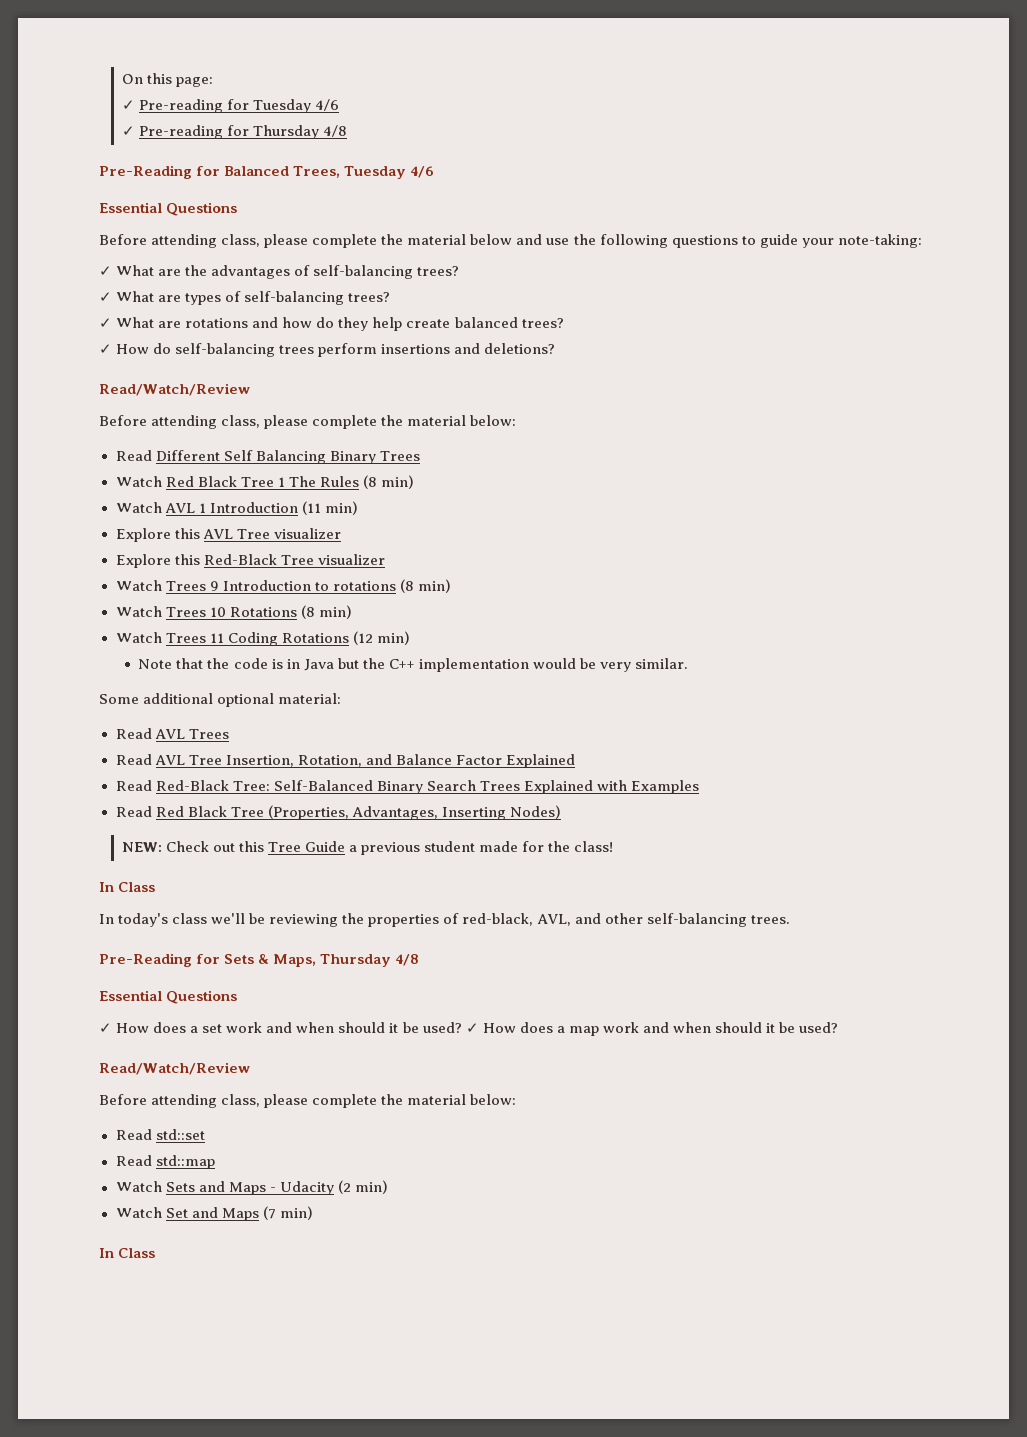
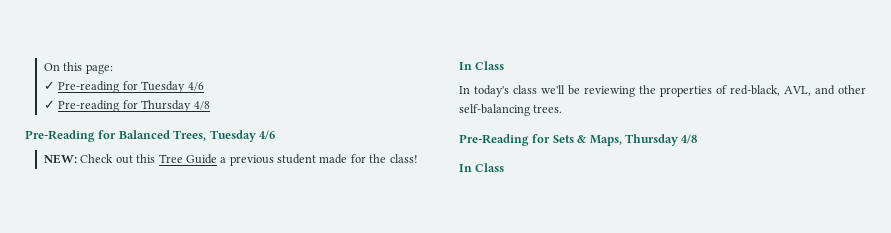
[99,202,238,216] [99,234,922,248] [99,265,460,279] [99,291,391,305] [99,317,564,331] [99,343,556,357] [99,383,250,396] [99,415,517,429] [115,450,420,464] [115,475,414,489] [115,501,358,515] [115,528,341,542] [115,554,385,568] [115,579,451,593] [115,605,352,619] [115,631,410,646] [138,658,689,672] [99,693,342,707] [115,728,229,739] [115,754,575,768] [115,780,699,794] [115,805,561,820] // Essential Questions // Before attending class, please complete the material below and use the following questions to guide your note-taking: // ✓ What are the advantages of self-balancing trees? // ✓ What are types of self-balancing trees? // ✓ What are rotations and how do they help create balanced trees? // ✓ How do self-balancing trees perform insertions and deletions? // Read/Watch/Review // Before attending class, please complete the material below: // Read Different Self Balancing Binary Trees // Watch Red Black Tree 1 The Rules (8 min) // Watch AVL 1 Introduction (11 min) // Explore this AVL Tree visualizer // Explore this Red-Black Tree visualizer // Watch Trees 9 Introduction to rotations (8 min) // Watch Trees 10 Rotations (8 min) // Watch Trees 11 Coding Rotations (12 min) // Note that the code is in Java but the C++ implementation would be very similar. // Some additional optional material: // Read AVL Trees // Read AVL Tree Insertion, Rotation, and Balance Factor Explained // Read Red-Black Tree: Self-Balanced Binary Search Trees Explained with Examples // Read Red Black Tree (Properties, Advantages, Inserting Nodes) -> (275, 135) none
[99,990,238,1004] [99,1022,839,1036] [99,1062,250,1075] [99,1094,517,1108] [115,1129,205,1140] [115,1155,215,1169] [115,1180,388,1195] [115,1206,313,1221] // Essential Questions // ✓ How does a set work and when should it be used? ✓ How does a map work and when should it be used? // Read/Watch/Review // Before attending class, please complete the material below: // Read std::set // Read std::map // Watch Sets and Maps - Udacity (2 min) // Watch Set and Maps (7 min) -> (698, 139) none

